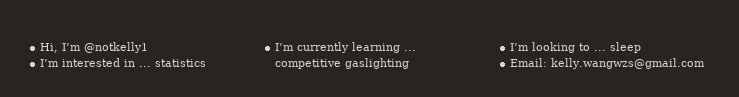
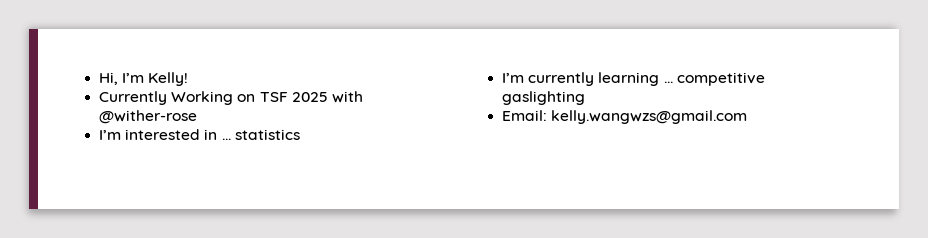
[84,42,149,53] @notkelly1 -> [148,72,189,86] [99,91,363,105] [99,110,198,124] Kelly! // Currently Working on TSF 2025 with @wither-rose
[510,42,642,53] // I’m looking to ... sleep -> (586, 98) none

